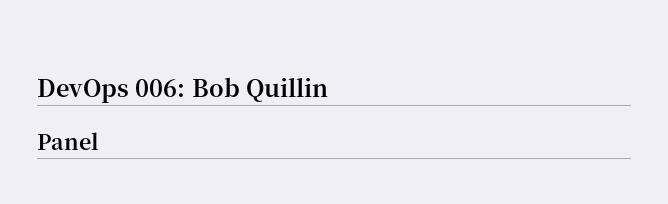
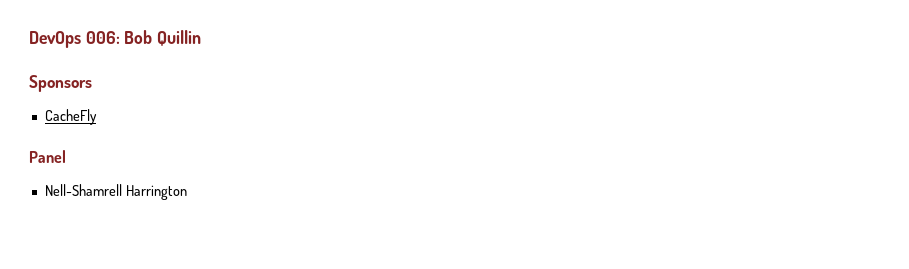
(329, 90) none -> [29,75,92,92] [44,109,97,125] // Sponsors // CacheFly
(99, 141) none -> [44,184,187,200] // Nell-Shamrell Harrington

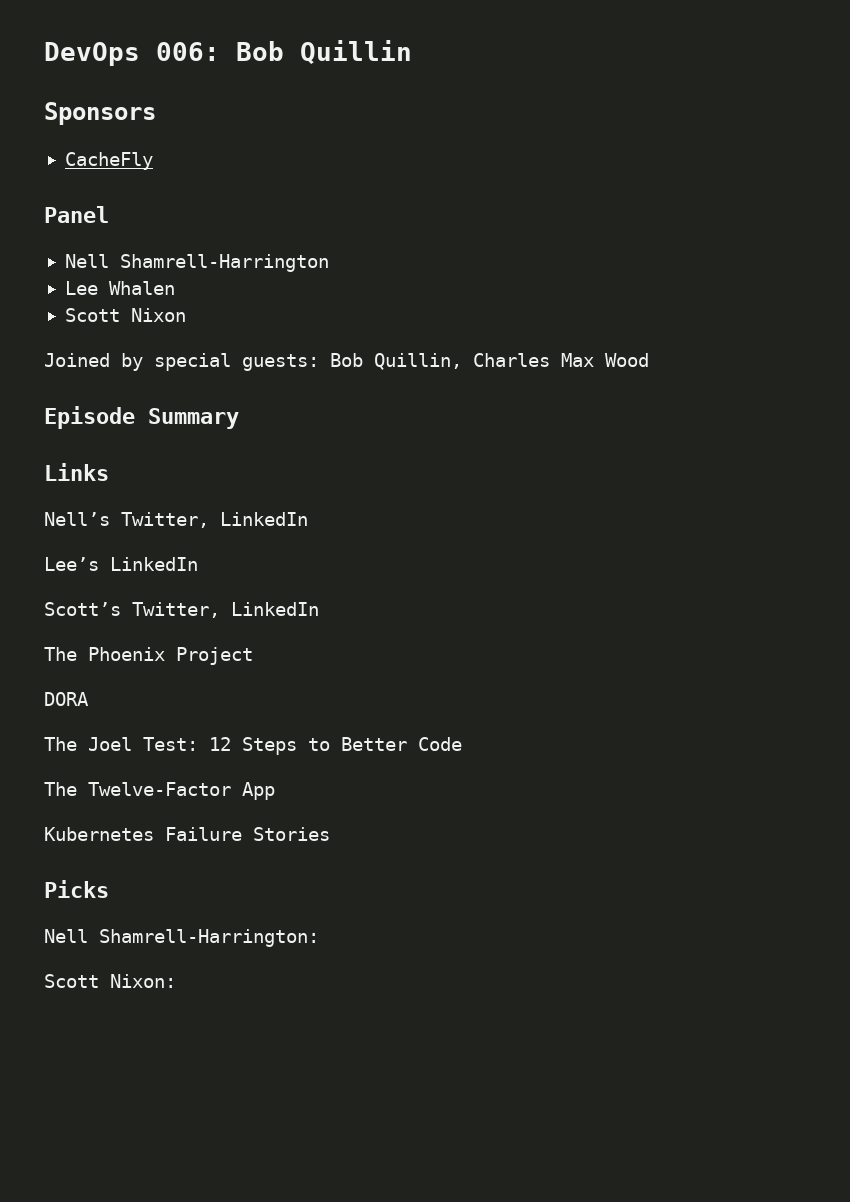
[44,184,187,200] Nell-Shamrell Harrington -> [64,254,329,272] [64,281,175,295] [64,308,186,322] [44,353,649,371] [44,406,239,429] [44,463,109,481] [44,512,308,528] [44,557,198,571] [44,602,319,618] [44,647,253,665] [44,692,89,706] [44,737,462,755] [44,782,275,800] [44,827,330,841] [44,880,109,898] [44,929,319,947] [44,974,176,988] Nell Shamrell-Harrington // Lee Whalen // Scott Nixon // Joined by special guests: Bob Quillin, Charles Max Wood // Episode Summary // Links // Nell’s Twitter, LinkedIn // Lee’s LinkedIn // Scott’s Twitter, LinkedIn // The Phoenix Project // DORA // The Joel Test: 12 Steps to Better Code // The Twelve-Factor App // Kubernetes Failure Stories // Picks // Nell Shamrell-Harrington: // Scott Nixon:

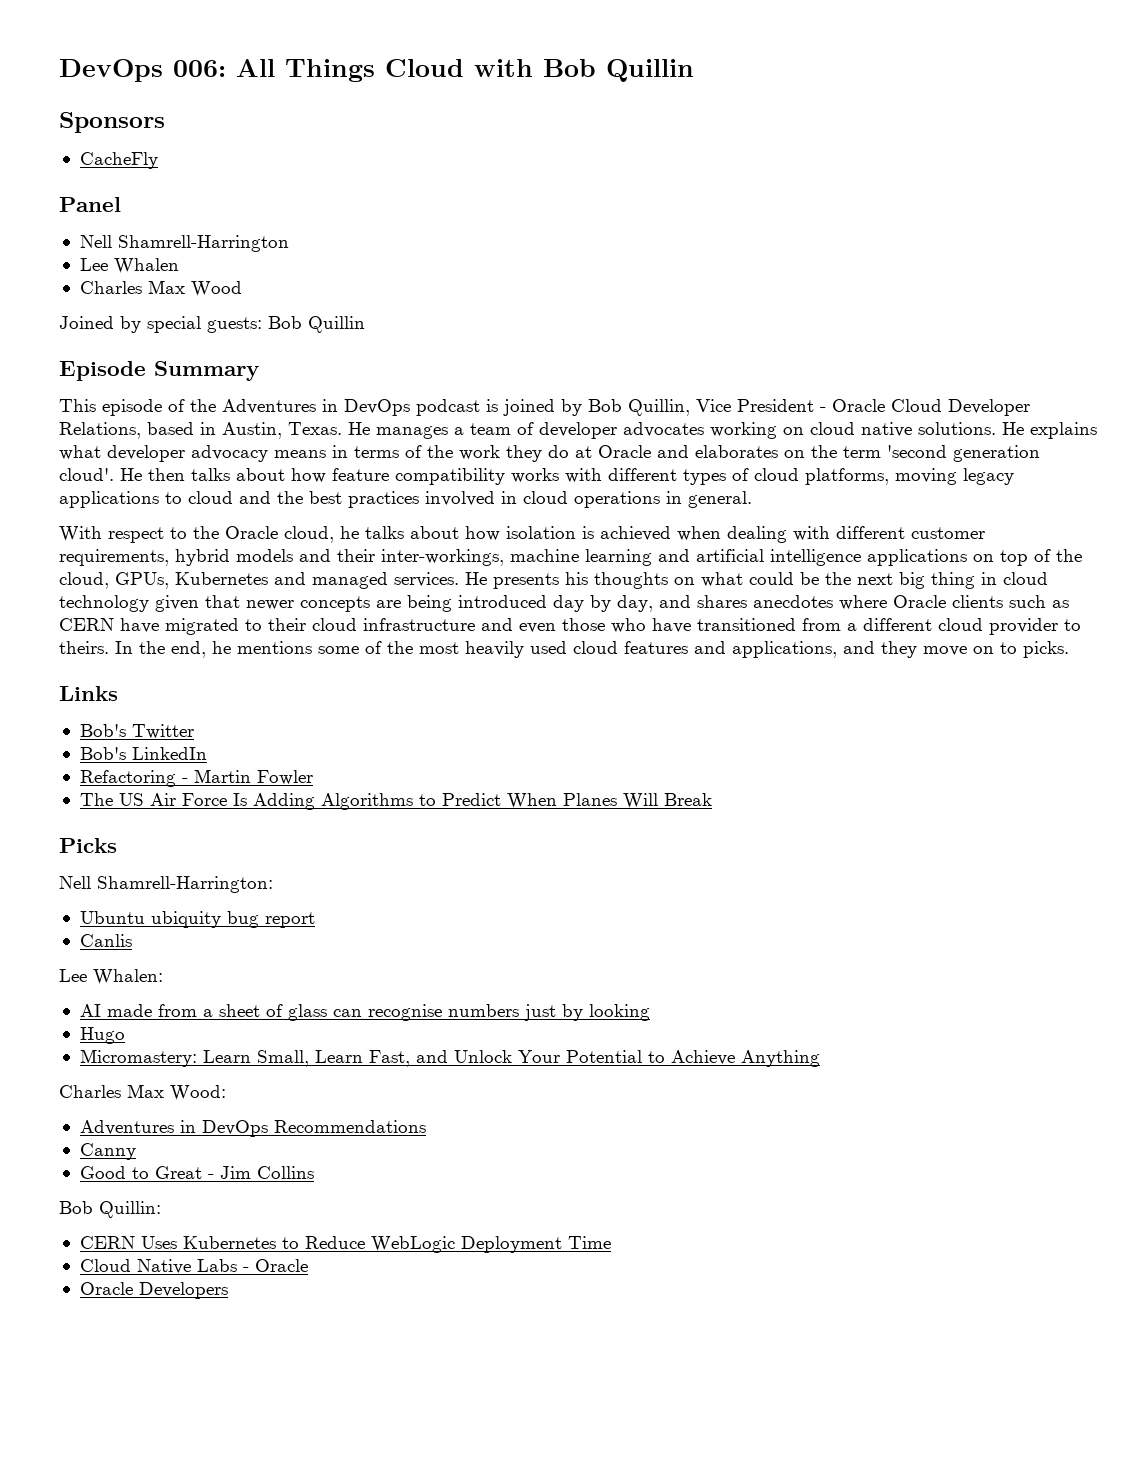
(220, 51) none -> [236,59,533,82] All Things Cloud with
[64,308,186,322] Scott Nixon -> [79,280,242,297] Charles Max Wood
[374,353,649,370] [44,406,239,429] [44,463,109,481] [44,512,308,528] [44,557,198,571] [44,602,319,618] [44,647,253,665] [44,692,89,706] [44,737,462,755] [44,782,275,800] [44,827,330,841] [44,880,109,898] [44,929,319,947] [44,974,176,988] Quillin, Charles Max Wood // Episode Summary // Links // Nell’s Twitter, LinkedIn // Lee’s LinkedIn // Scott’s Twitter, LinkedIn // The Phoenix Project // DORA // The Joel Test: 12 Steps to Better Code // The Twelve-Factor App // Kubernetes Failure Stories // Picks // Nell Shamrell-Harrington: // Scott Nixon: -> [308,316,365,333] [59,361,259,381] [59,399,1030,416] [59,422,1097,439] [59,445,1040,462] [59,468,1014,485] [59,491,752,508] [59,526,985,543] [59,549,1082,566] [59,572,1048,589] [59,595,1069,612] [59,618,1081,635] [59,641,1069,658] [59,686,118,701] [79,724,194,739] [79,747,207,760] [79,769,313,787] [79,793,712,810] [59,838,117,853] [59,876,273,893] [79,911,315,928] [79,934,132,947] [59,969,163,985] [79,1004,650,1021] [79,1027,125,1044] [79,1049,820,1067] [59,1084,226,1101] [79,1120,426,1137] [79,1143,136,1160] [79,1166,314,1179] [59,1201,161,1218] [79,1236,611,1253] [79,1259,308,1274] [79,1282,228,1299] Quillin // Episode Summary // This episode of the Adventures in DevOps podcast is joined by Bob Quillin, Vice President - Oracle Cloud Developer Relations, based in Austin, Texas. He manages a team of developer advocates working on cloud native solutions. He explains what developer advocacy means in terms of the work they do at Oracle and elaborates on the term 'second generation cloud'. He then talks about how feature compatibility works with different types of cloud platforms, moving legacy applications to cloud and the best practices involved in cloud operations in general. // With respect to the Oracle cloud, he talks about how isolation is achieved when dealing with different customer requirements, hybrid models and their inter-workings, machine learning and artificial intelligence applications on top of the cloud, GPUs, Kubernetes and managed services. He presents his thoughts on what could be the next big thing in cloud technology given that newer concepts are being introduced day by day, and shares anecdotes where Oracle clients such as CERN have migrated to their cloud infrastructure and even those who have transitioned from a different cloud provider to theirs. In the end, he mentions some of the most heavily used cloud features and applications, and they move on to picks. // Links // Bob's Twitter // Bob's LinkedIn // Refactoring - Martin Fowler // The US Air Force Is Adding Algorithms to Predict When Planes Will Break // Picks // Nell Shamrell-Harrington: // Ubuntu ubiquity bug report // Canlis // Lee Whalen: // AI made from a sheet of glass can recognise numbers just by looking // Hugo // Micromastery: Learn Small, Learn Fast, and Unlock Your Potential to Achieve Anything // Charles Max Wood: // Adventures in DevOps Recommendations // Canny // Good to Great - Jim Collins // Bob Quillin: // CERN Uses Kubernetes to Reduce WebLogic Deployment Time // Cloud Native Labs - Oracle // Oracle Developers

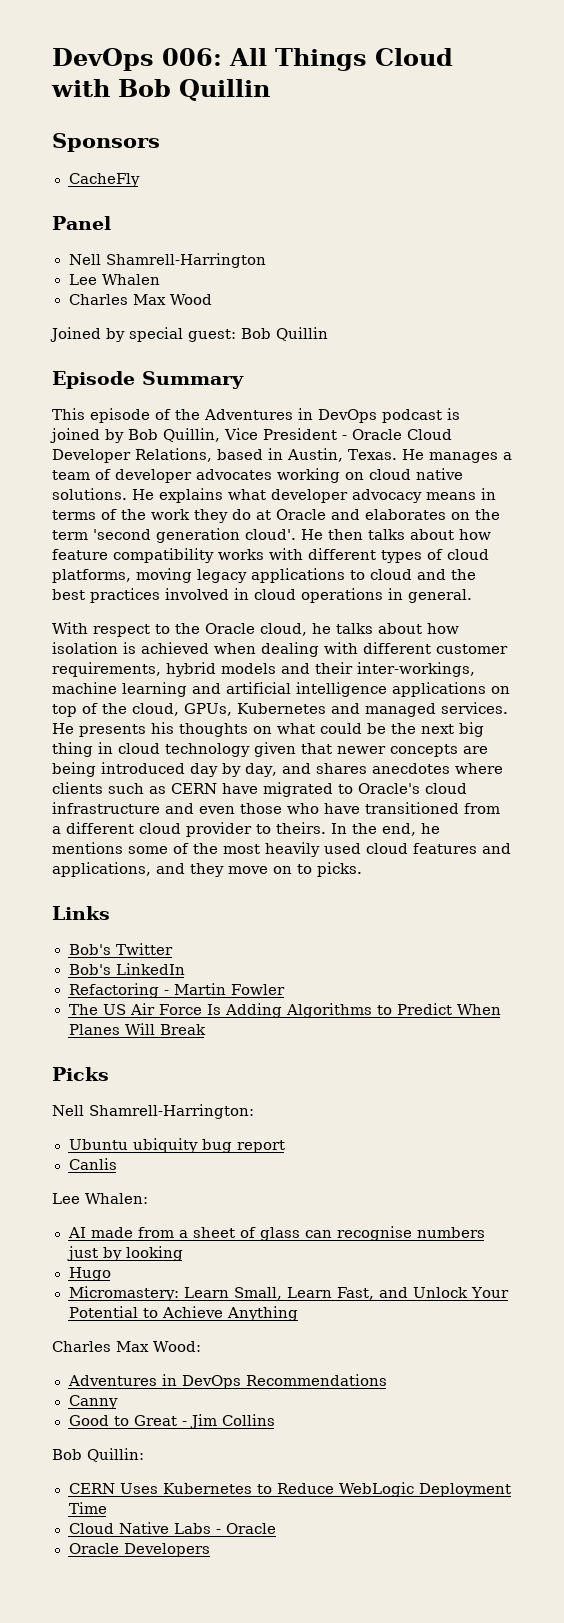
[207,317,262,333] guests: -> [188,329,236,342] guest:
[893,595,946,608] Oracle -> (503, 768) none
[268,618,306,631] their -> [358,783,420,794] Oracle's

